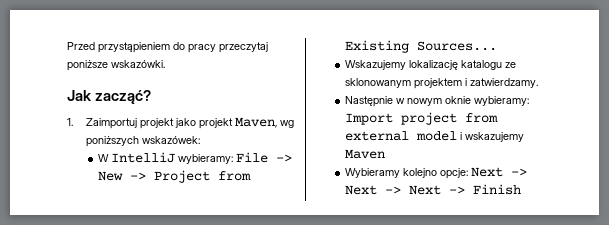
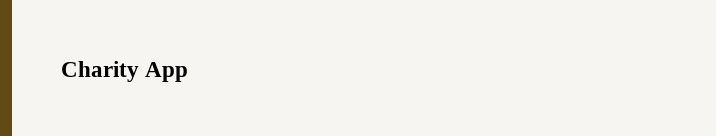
[67,42,268,53] [67,60,165,71] [67,90,152,104] [67,117,294,129] [85,136,200,147] [98,152,293,164] [98,170,252,183] [345,40,498,53] [345,60,517,70] [345,78,539,89] [345,96,530,107] [345,112,499,125] [345,131,525,142] [345,149,386,159] [345,167,528,179] [345,184,522,195] Przed przystąpieniem do pracy przeczytaj poniższe wskazówki. // Jak zacząć? // 1. Zaimportuj projekt jako projekt Maven, wg poniższych wskazówek: // W IntelliJ wybieramy: File –> New –> Project from Existing Sources... // Wskazujemy lokalizację katalogu ze sklonowanym projektem i zatwierdzamy. // Następnie w nowym oknie wybieramy: Import project from external model i wskazujemy Maven // Wybieramy kolejno opcje: Next –> Next –> Next –> Finish -> [61,61,189,82] Charity App

